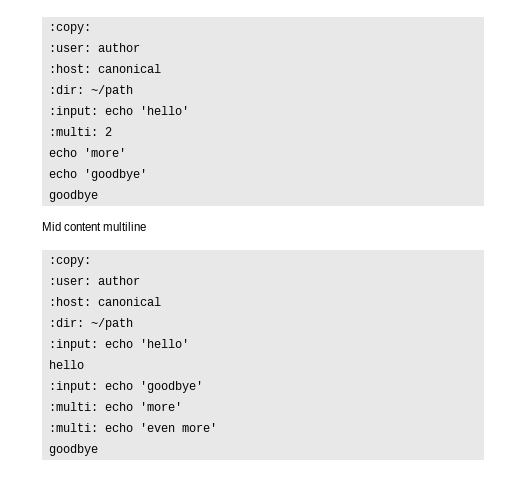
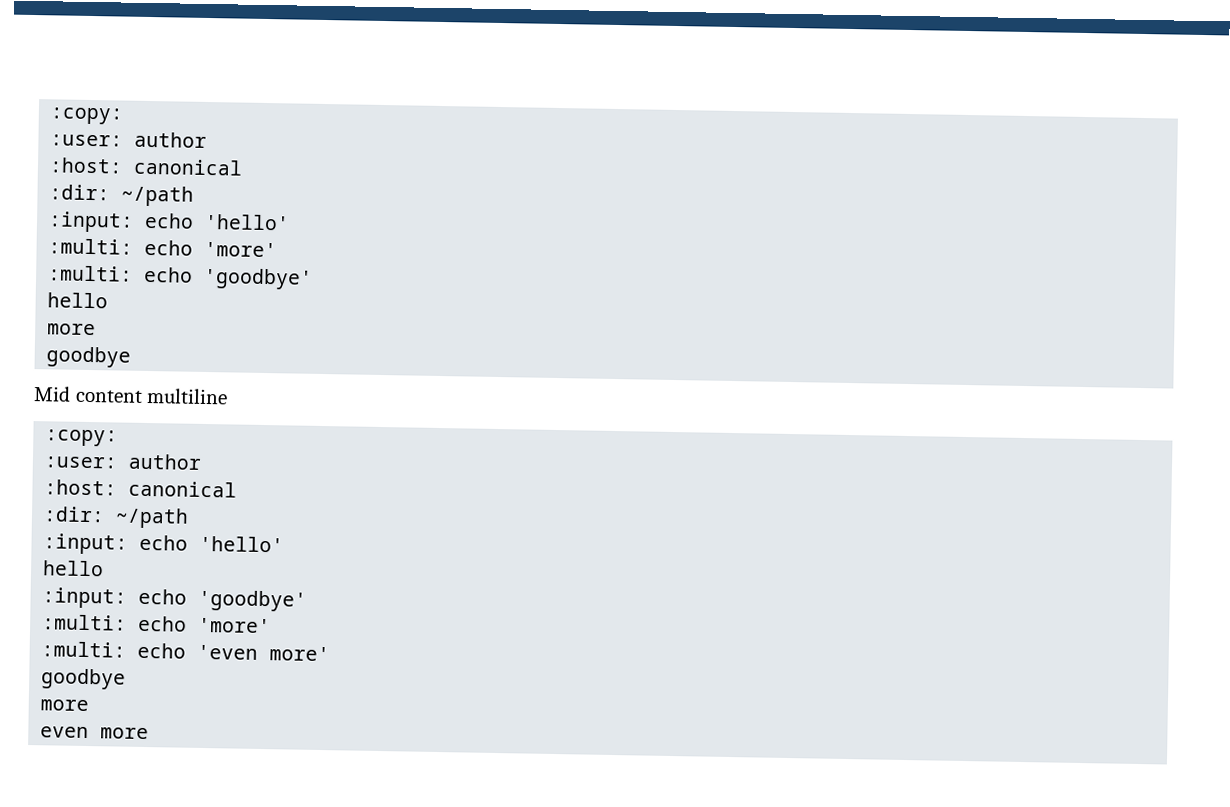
[104,127,112,136] [48,148,126,157] [48,169,147,181] 2 // echo 'more' // echo 'goodbye' -> [144,239,278,258] [48,265,314,290] [47,292,109,309] [47,323,97,336] echo 'more' // :multi: echo 'goodbye' // hello // more
(98, 450) none -> [40,699,90,712] [40,726,150,740] // more // even more

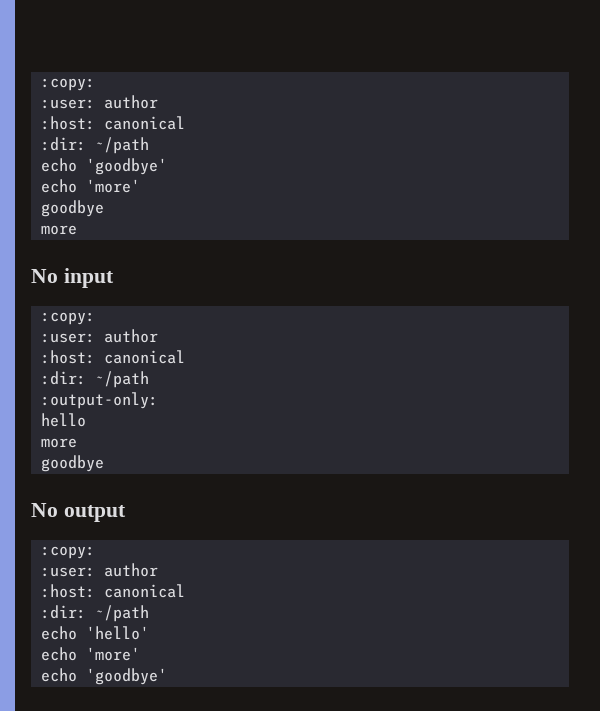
[50,107,124,125] [50,131,208,148] [49,157,244,176] [49,184,195,207] [48,211,291,233] [48,238,278,258] [48,265,314,290] [47,292,109,309] [47,323,97,336] [46,346,132,368] [33,386,229,405] [45,429,119,447] [44,453,203,470] [44,479,238,498] [43,506,190,529] [43,533,285,555] [42,560,105,577] [42,587,308,612] [42,614,272,634] [41,641,331,662] [41,668,127,690] [40,699,90,712] [40,726,150,740] :copy: // :user: author // :host: canonical // :dir: ~/path // :input: echo 'hello' // :multi: echo 'more' // :multi: echo 'goodbye' // hello // more // goodbye // Mid content multiline // :copy: // :user: author // :host: canonical // :dir: ~/path // :input: echo 'hello' // hello // :input: echo 'goodbye' // :multi: echo 'more' // :multi: echo 'even more' // goodbye // more // even more -> [41,78,96,91] [41,95,159,109] [41,116,186,130] [41,137,150,154] [41,158,168,175] [41,179,141,193] [41,200,105,217] [41,225,78,235] [31,268,114,288] [41,312,96,325] [41,329,159,343] [41,350,186,364] [41,371,150,388] [41,392,159,409] [41,413,87,427] [41,438,78,448] [41,455,105,472] [31,503,126,522] [41,546,96,559] [41,563,159,577] [41,584,186,598] [41,605,150,622] [41,626,150,640] [41,647,141,661] [41,668,168,685] :copy: // :user: author // :host: canonical // :dir: ~/path // echo 'goodbye' // echo 'more' // goodbye // more // No input // :copy: // :user: author // :host: canonical // :dir: ~/path // :output-only: // hello // more // goodbye // No output // :copy: // :user: author // :host: canonical // :dir: ~/path // echo 'hello' // echo 'more' // echo 'goodbye'

